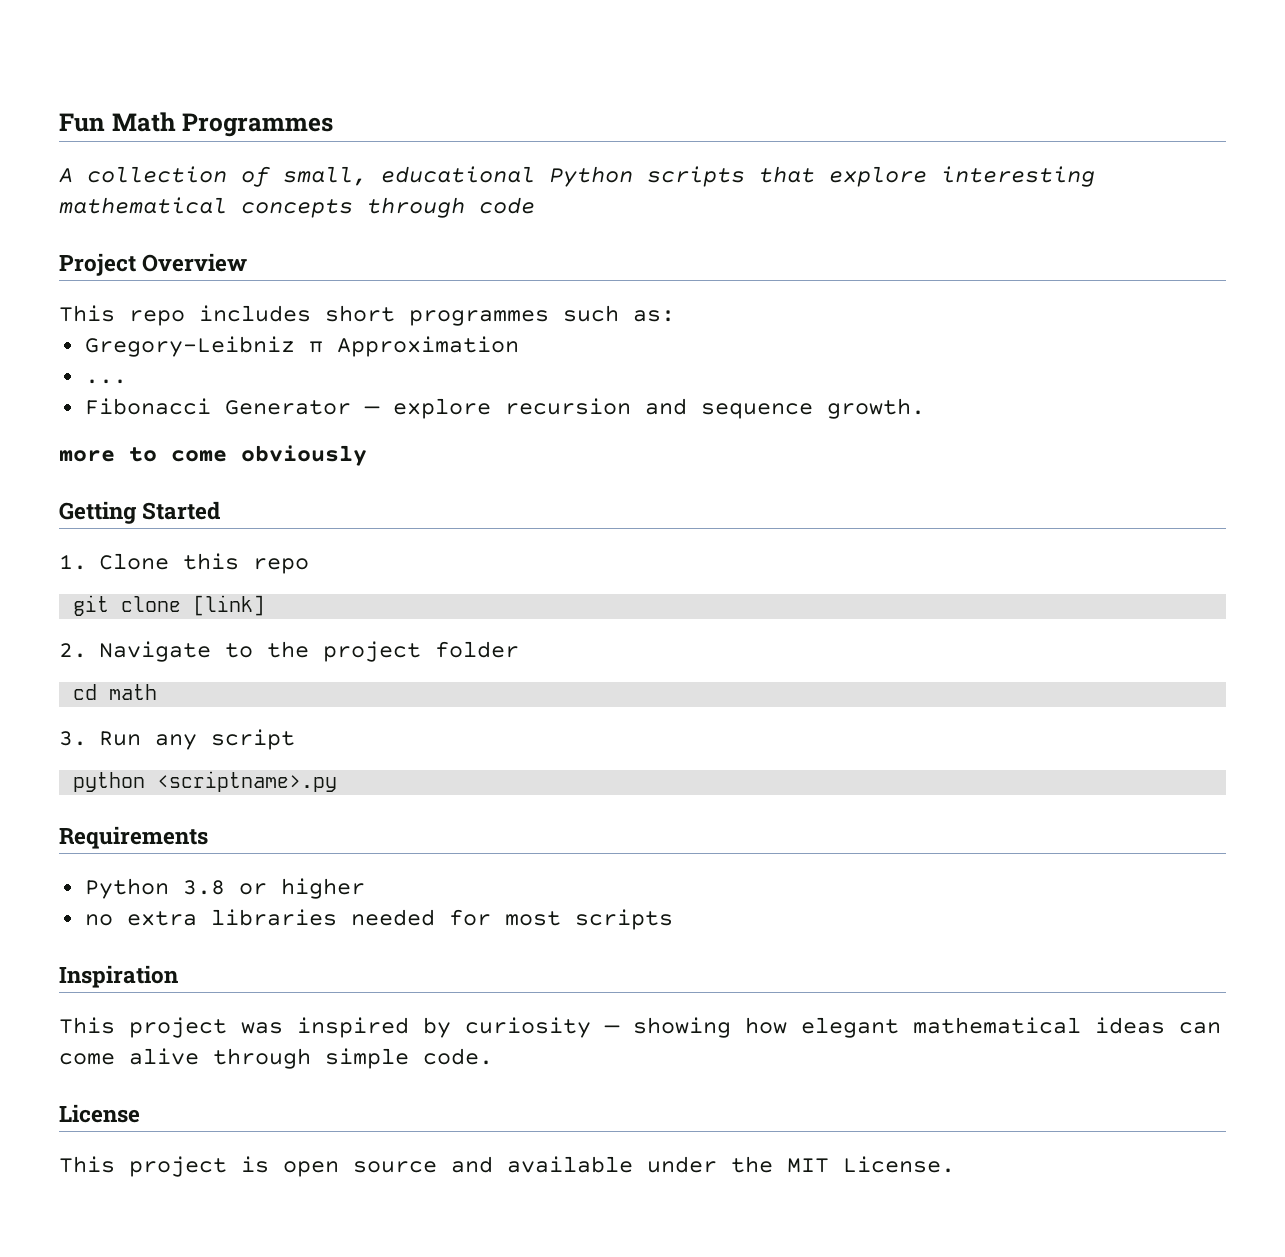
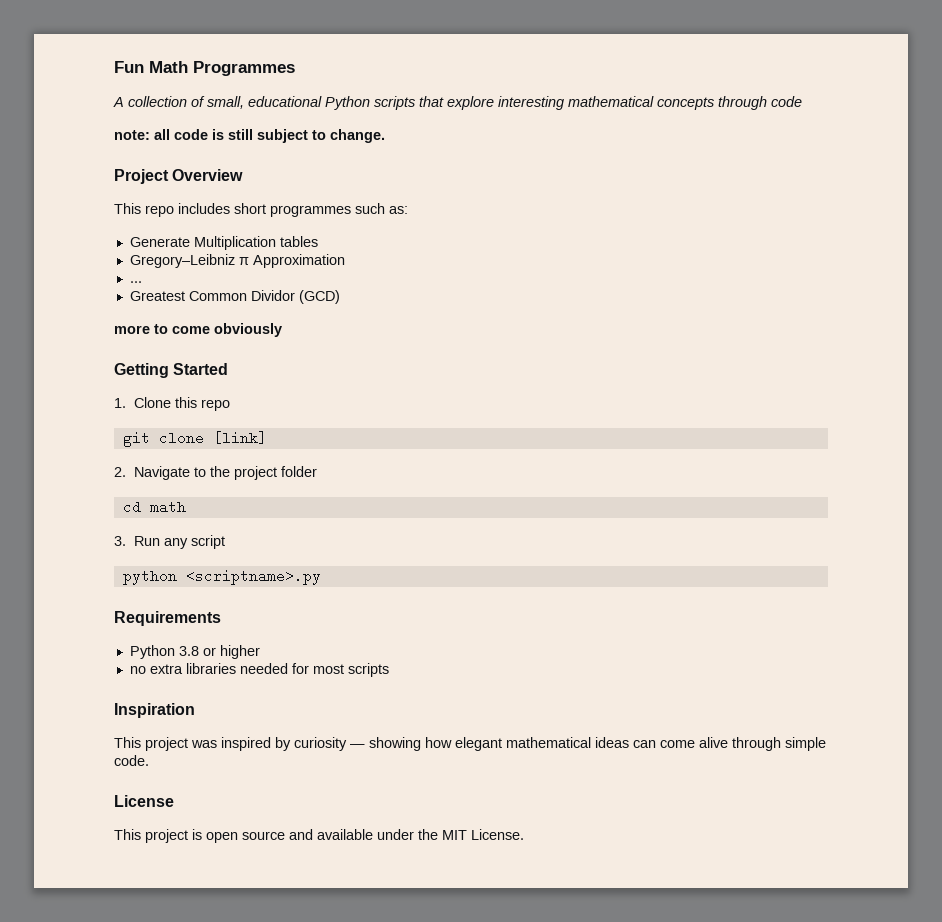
(535, 205) none -> [114,129,385,143] // note: all code is still subject to change.
(675, 316) none -> [129,236,318,250] // Generate Multiplication tables
[84,398,925,419] Fibonacci Generator — explore recursion and sequence growth. -> [129,290,340,304] Greatest Common Dividor (GCD)

